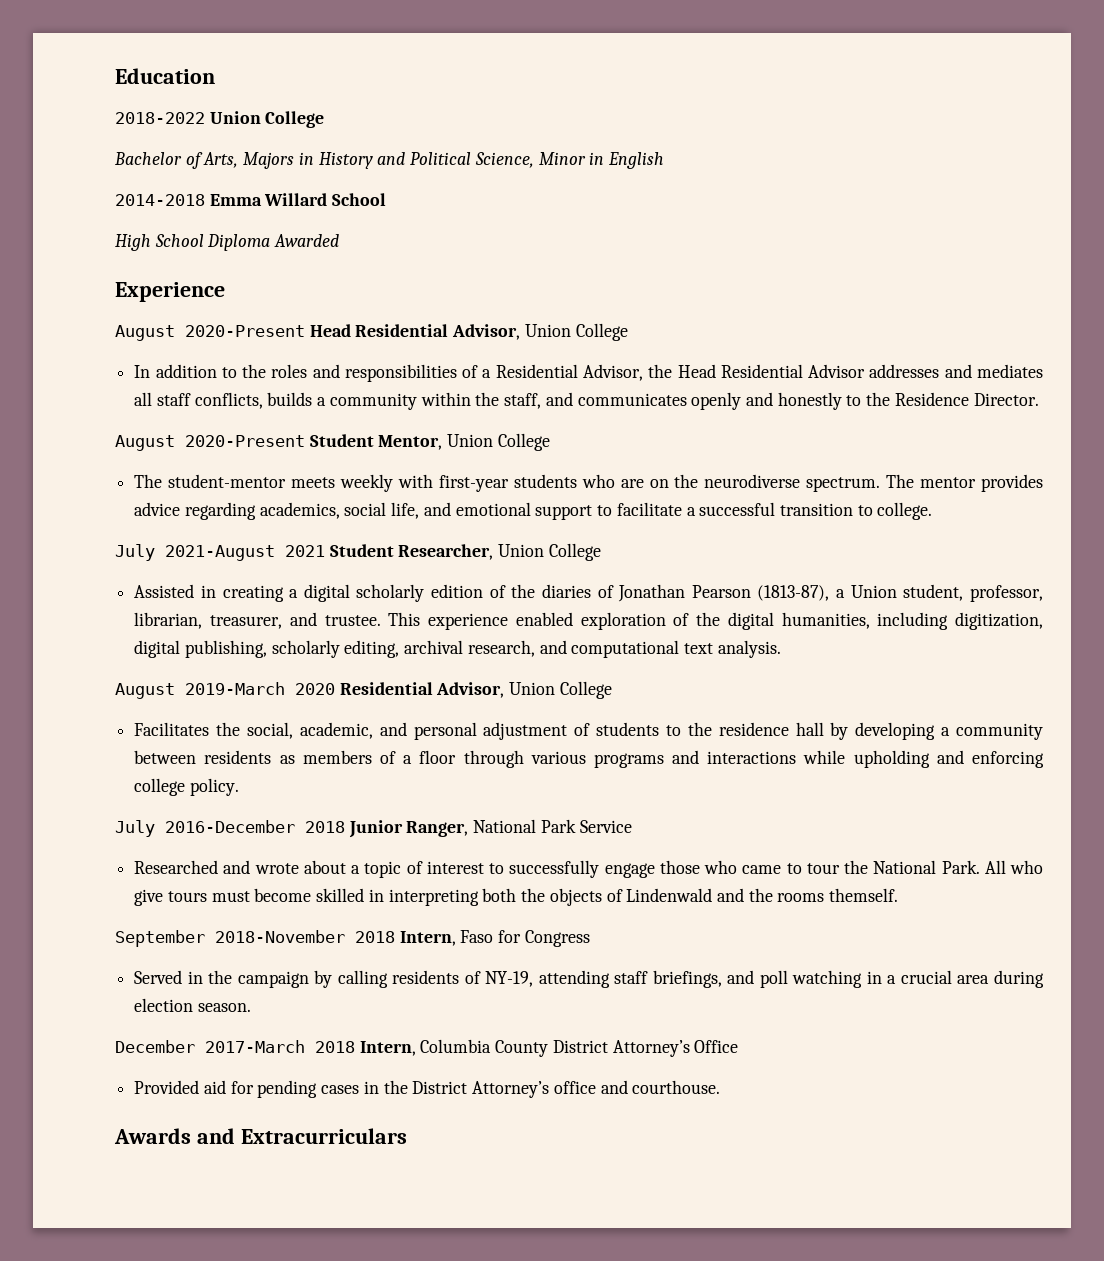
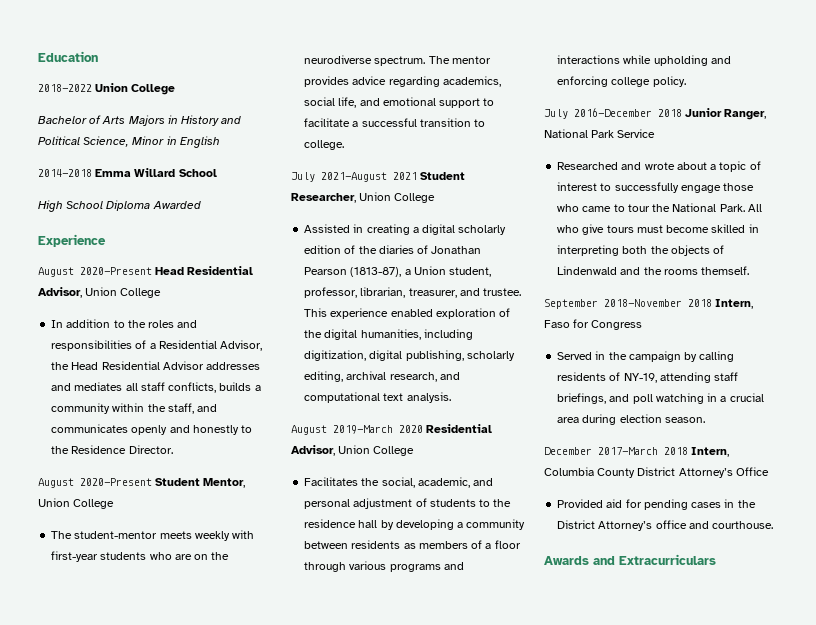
[203,152,239,168] Arts, -> [102,116,126,124] Arts

